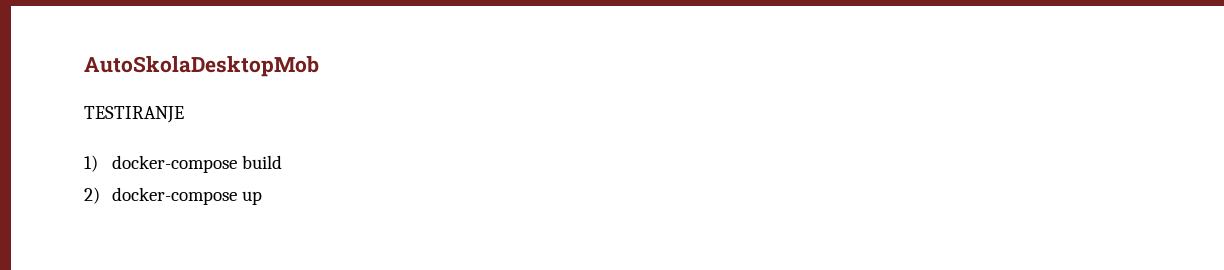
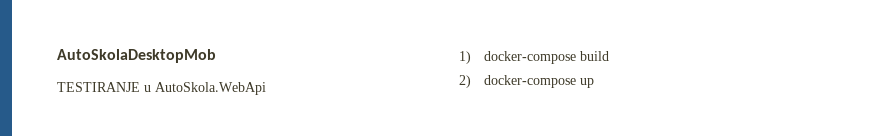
(184, 114) none -> [144,82,266,95] u AutoSkola.WebApi

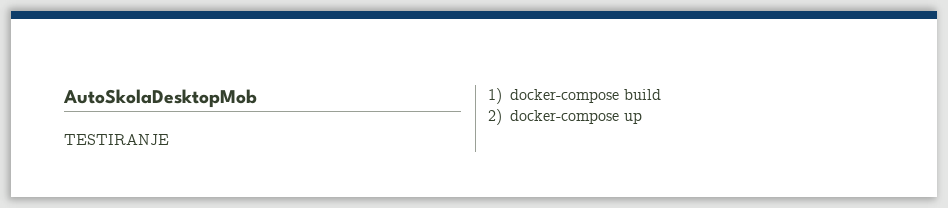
[144,82,266,95] u AutoSkola.WebApi -> (169, 139) none

